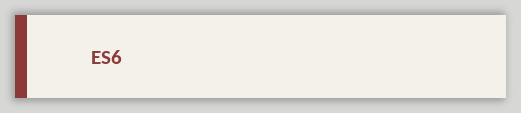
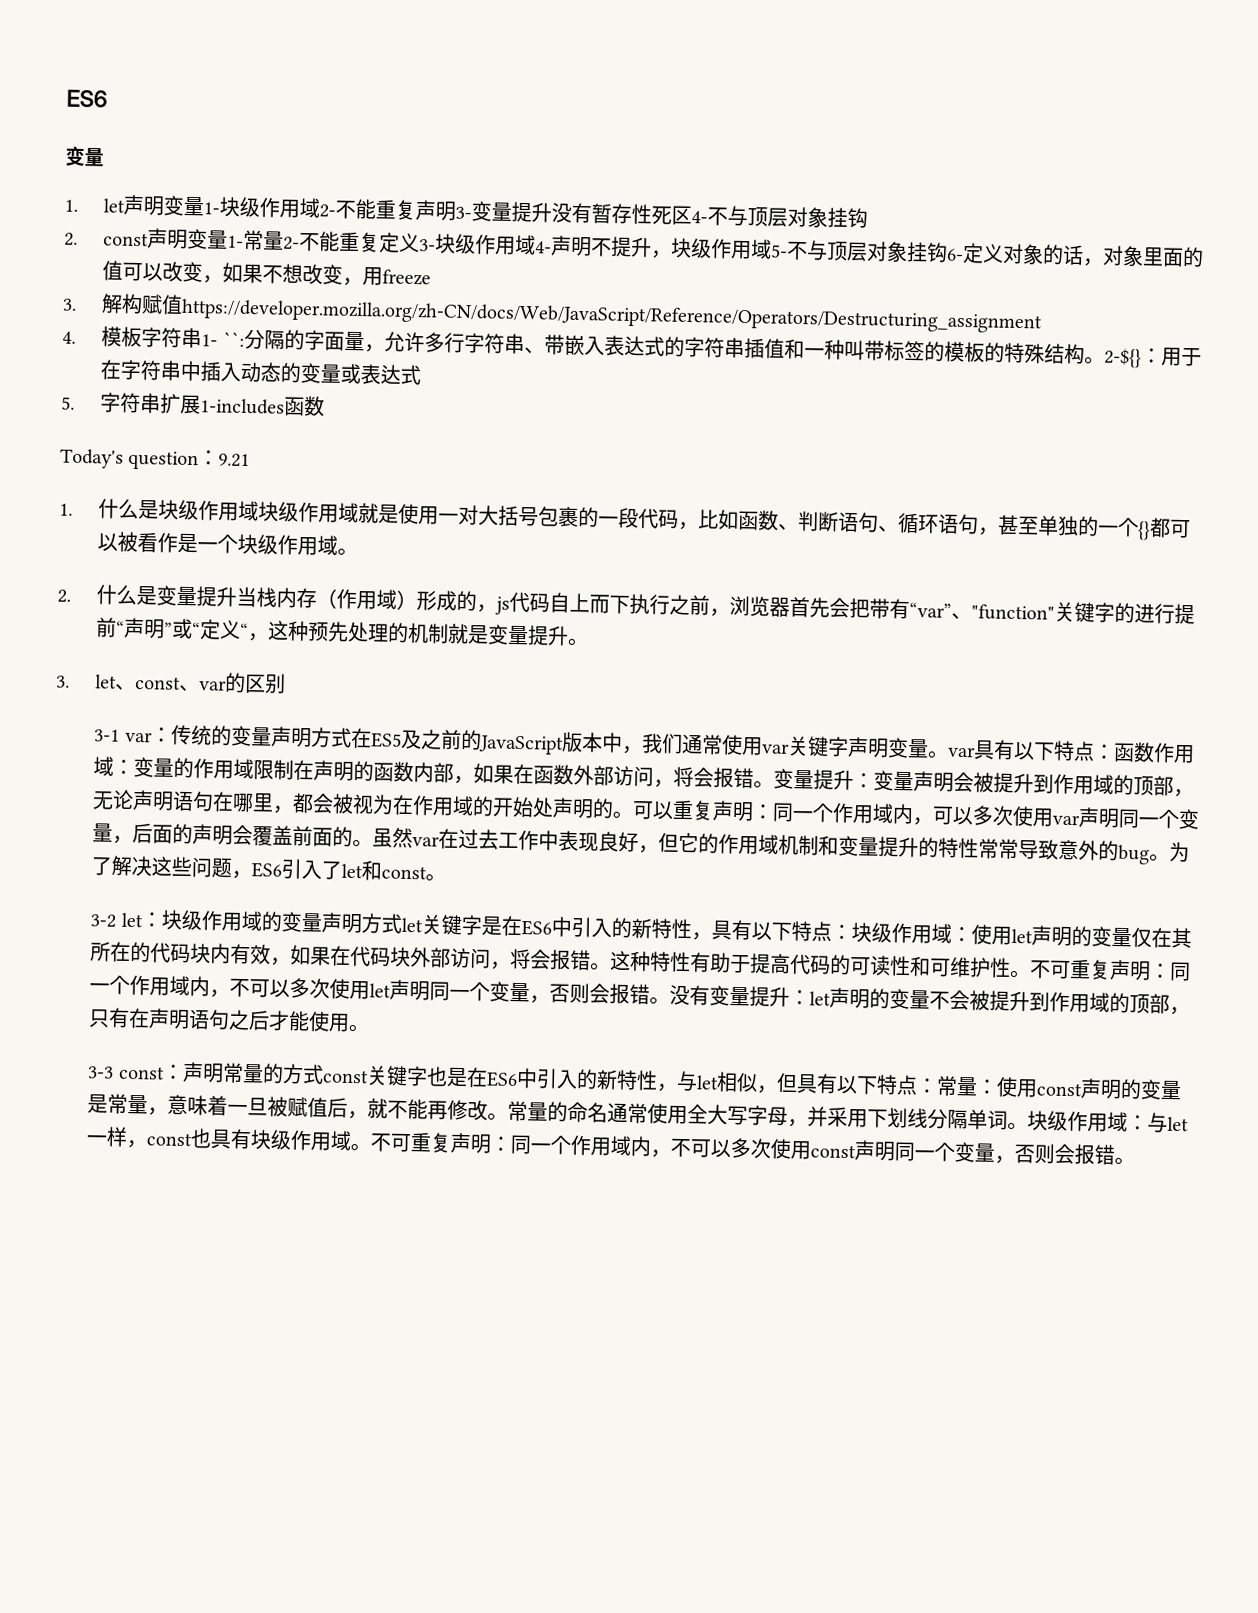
[91,50,122,64] ES6 -> [66,89,108,108] [65,145,104,167] [64,194,869,229] [64,228,1205,268] [102,260,432,287] [62,293,1043,334] [62,326,1202,369] [100,359,422,386] [61,392,326,417] [60,448,251,471] [59,498,1192,541] [97,531,359,557] [57,584,1196,625] [95,617,590,647] [56,672,287,694] [94,724,1195,764] [93,756,1195,798] [92,789,1201,830] [92,822,1191,865] [91,855,447,882] [90,909,1192,949] [90,941,1192,982] [89,974,1191,1016] [88,1007,371,1033] [87,1061,1182,1101] [87,1093,1190,1133] [86,1126,1136,1166] ES6 // 变量 // 1. let声明变量1-块级作用域2-不能重复声明3-变量提升没有暂存性死区4-不与顶层对象挂钩 // 2. const声明变量1-常量2-不能重复定义3-块级作用域4-声明不提升，块级作用域5-不与顶层对象挂钩6-定义对象的话，对象里面的值可以改变，如果不想改变，用freeze // 3.解构赋值https://developer.mozilla.org/zh-CN/docs/Web/JavaScript/Reference/Operators/Destructuring_assignment // 4.模板字符串1- ``:分隔的字面量，允许多行字符串、带嵌入表达式的字符串插值和一种叫带标签的模板的特殊结构。2-${}：用于在字符串中插入动态的变量或表达式 // 5.字符串扩展1-includes函数 // Today's question：9.21 // 1.什么是块级作用域块级作用域就是使用一对大括号包裹的一段代码，比如函数、判断语句、循环语句，甚至单独的一个{}都可以被看作是一个块级作用域。 // 2.什么是变量提升当栈内存（作用域）形成的，js代码自上而下执行之前，浏览器首先会把带有“var”、"function"关键字的进行提前“声明”或“定义“，这种预先处理的机制就是变量提升。 // 3. let、const、var的区别 // 3-1 var：传统的变量声明方式在ES5及之前的JavaScript版本中，我们通常使用var关键字声明变量。var具有以下特点：函数作用域：变量的作用域限制在声明的函数内部，如果在函数外部访问，将会报错。变量提升：变量声明会被提升到作用域的顶部，无论声明语句在哪里，都会被视为在作用域的开始处声明的。可以重复声明：同一个作用域内，可以多次使用var声明同一个变量，后面的声明会覆盖前面的。虽然var在过去工作中表现良好，但它的作用域机制和变量提升的特性常常导致意外的bug。为了解决这些问题，ES6引入了let和const。 // 3-2 let：块级作用域的变量声明方式let关键字是在ES6中引入的新特性，具有以下特点：块级作用域：使用let声明的变量仅在其所在的代码块内有效，如果在代码块外部访问，将会报错。这种特性有助于提高代码的可读性和可维护性。不可重复声明：同一个作用域内，不可以多次使用let声明同一个变量，否则会报错。没有变量提升：let声明的变量不会被提升到作用域的顶部，只有在声明语句之后才能使用。 // 3-3 const：声明常量的方式const关键字也是在ES6中引入的新特性，与let相似，但具有以下特点：常量：使用const声明的变量是常量，意味着一旦被赋值后，就不能再修改。常量的命名通常使用全大写字母，并采用下划线分隔单词。块级作用域：与let一样，const也具有块级作用域。不可重复声明：同一个作用域内，不可以多次使用const声明同一个变量，否则会报错。

